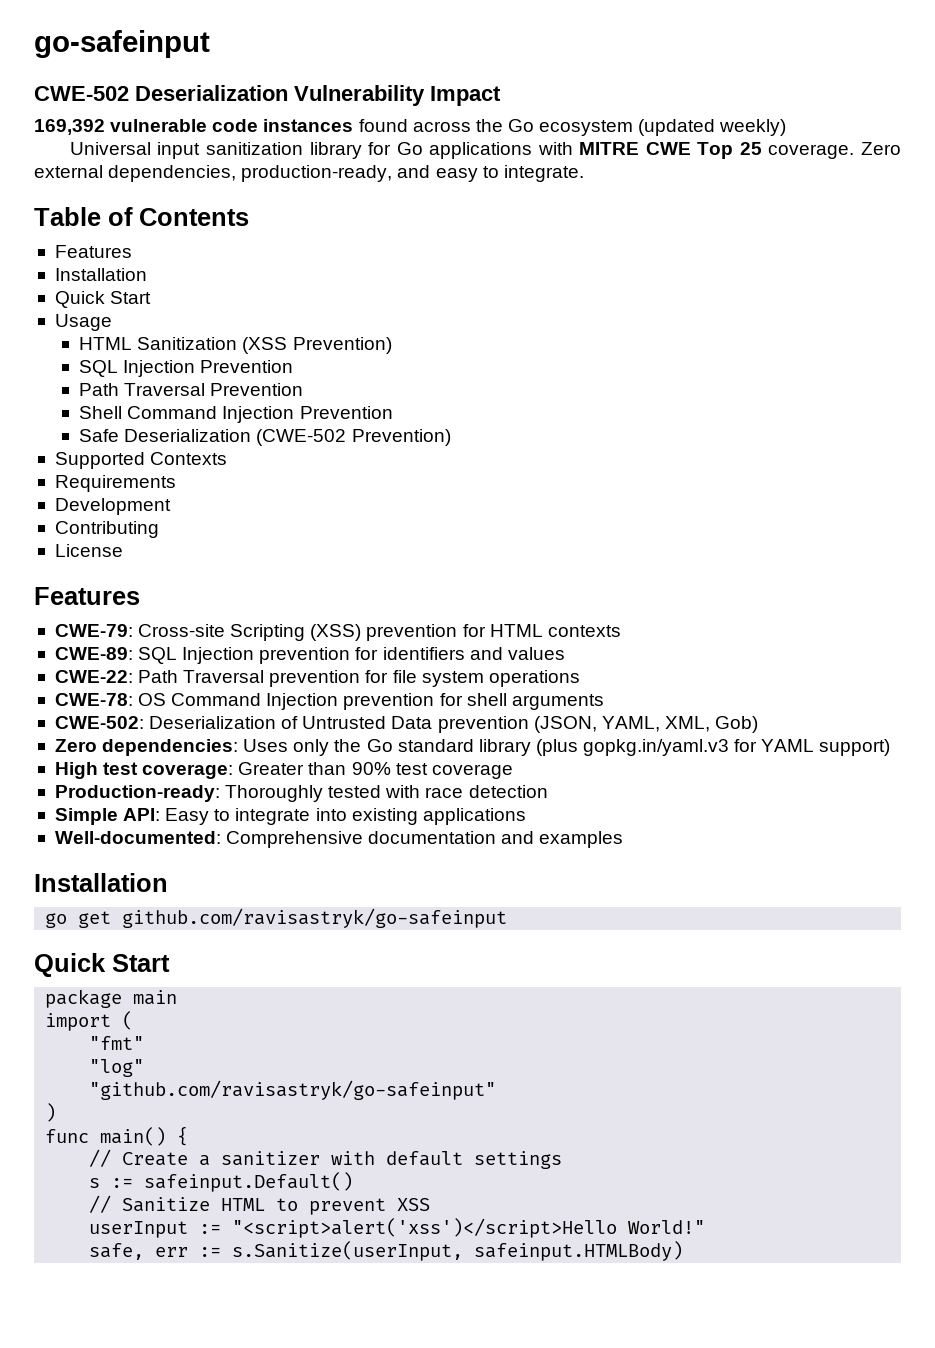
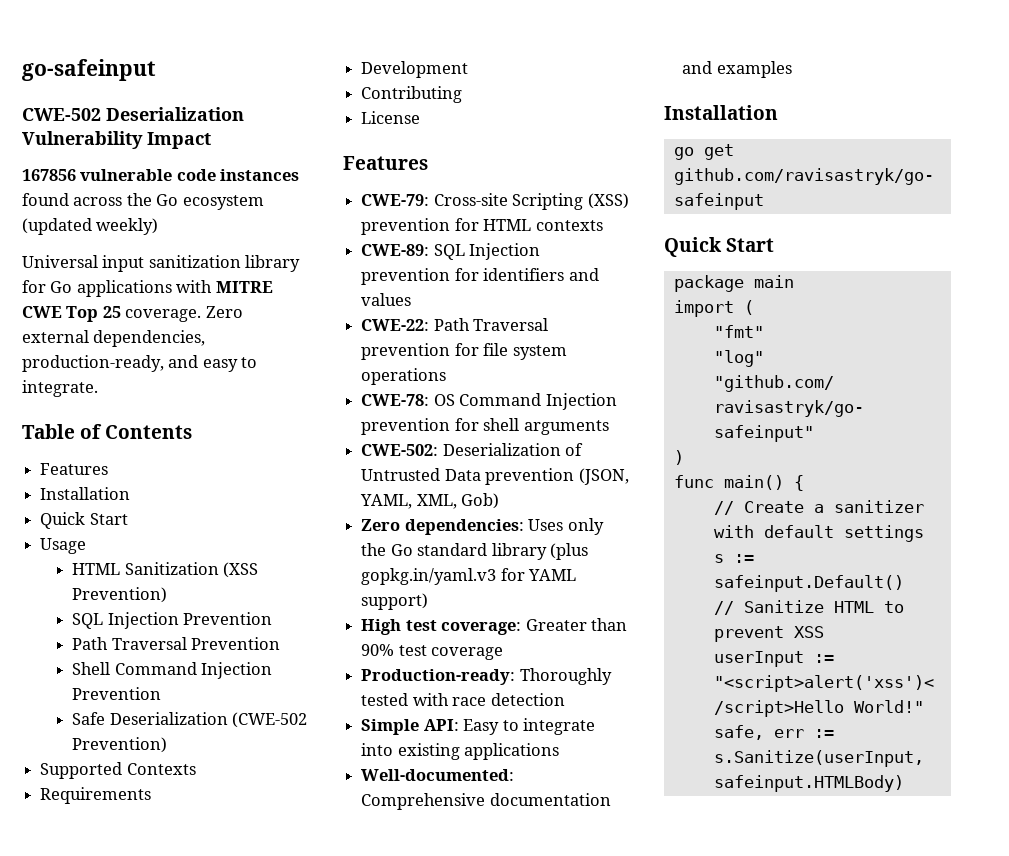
[34,119,105,135] 169,392 -> [22,169,76,181] 167856

